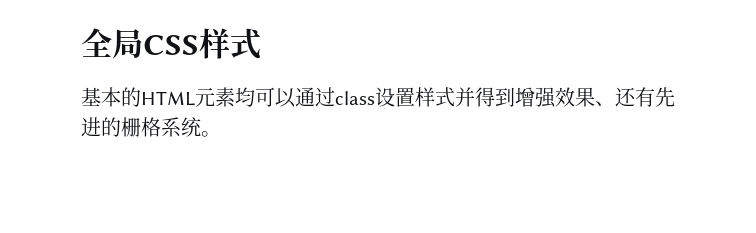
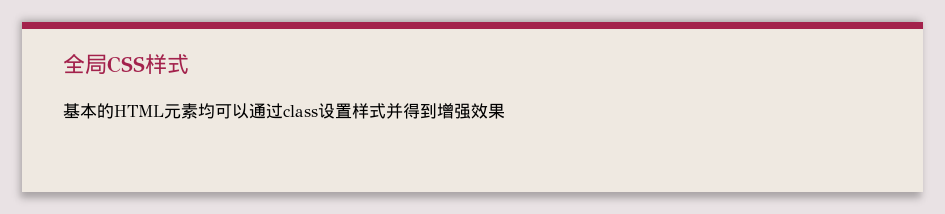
[595,87,675,107] [81,117,221,137] 、还有先进的栅格系统。 -> (505, 111) none

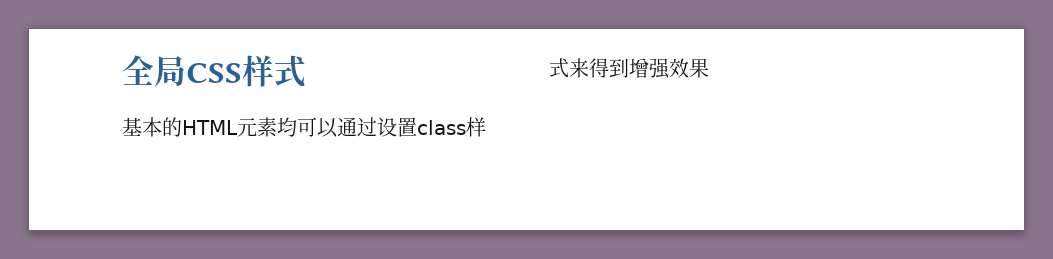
[283,103,403,119] class设置样式并 -> [377,117,486,137] [549,58,589,78] 设置class样式来

